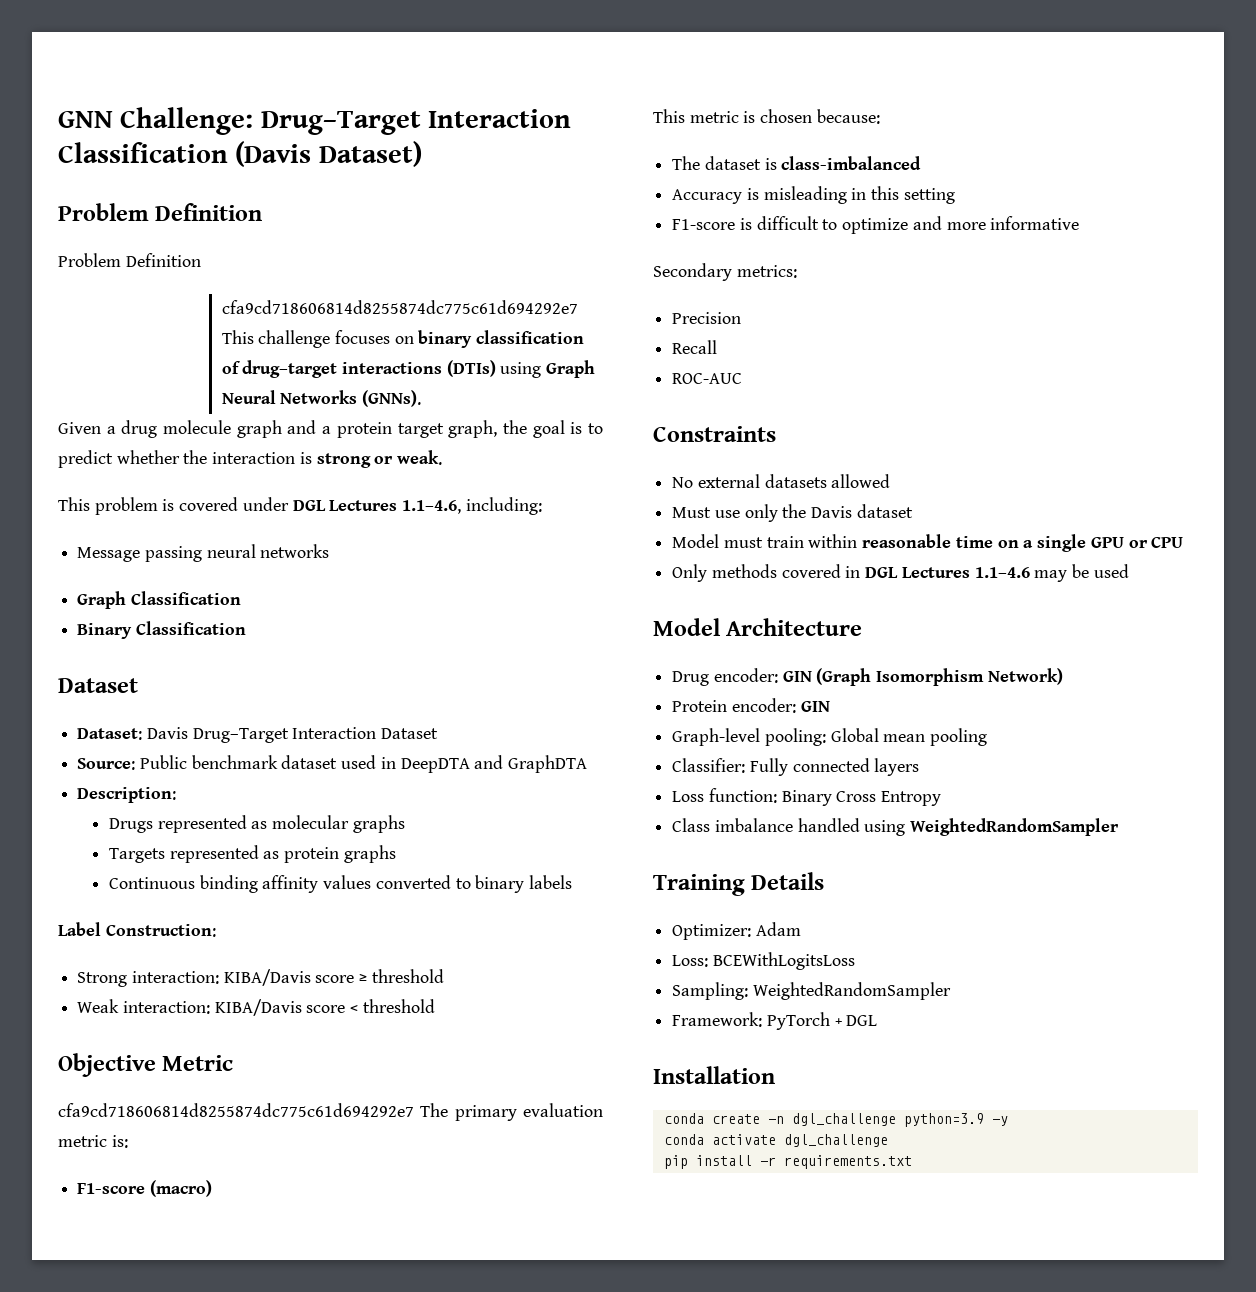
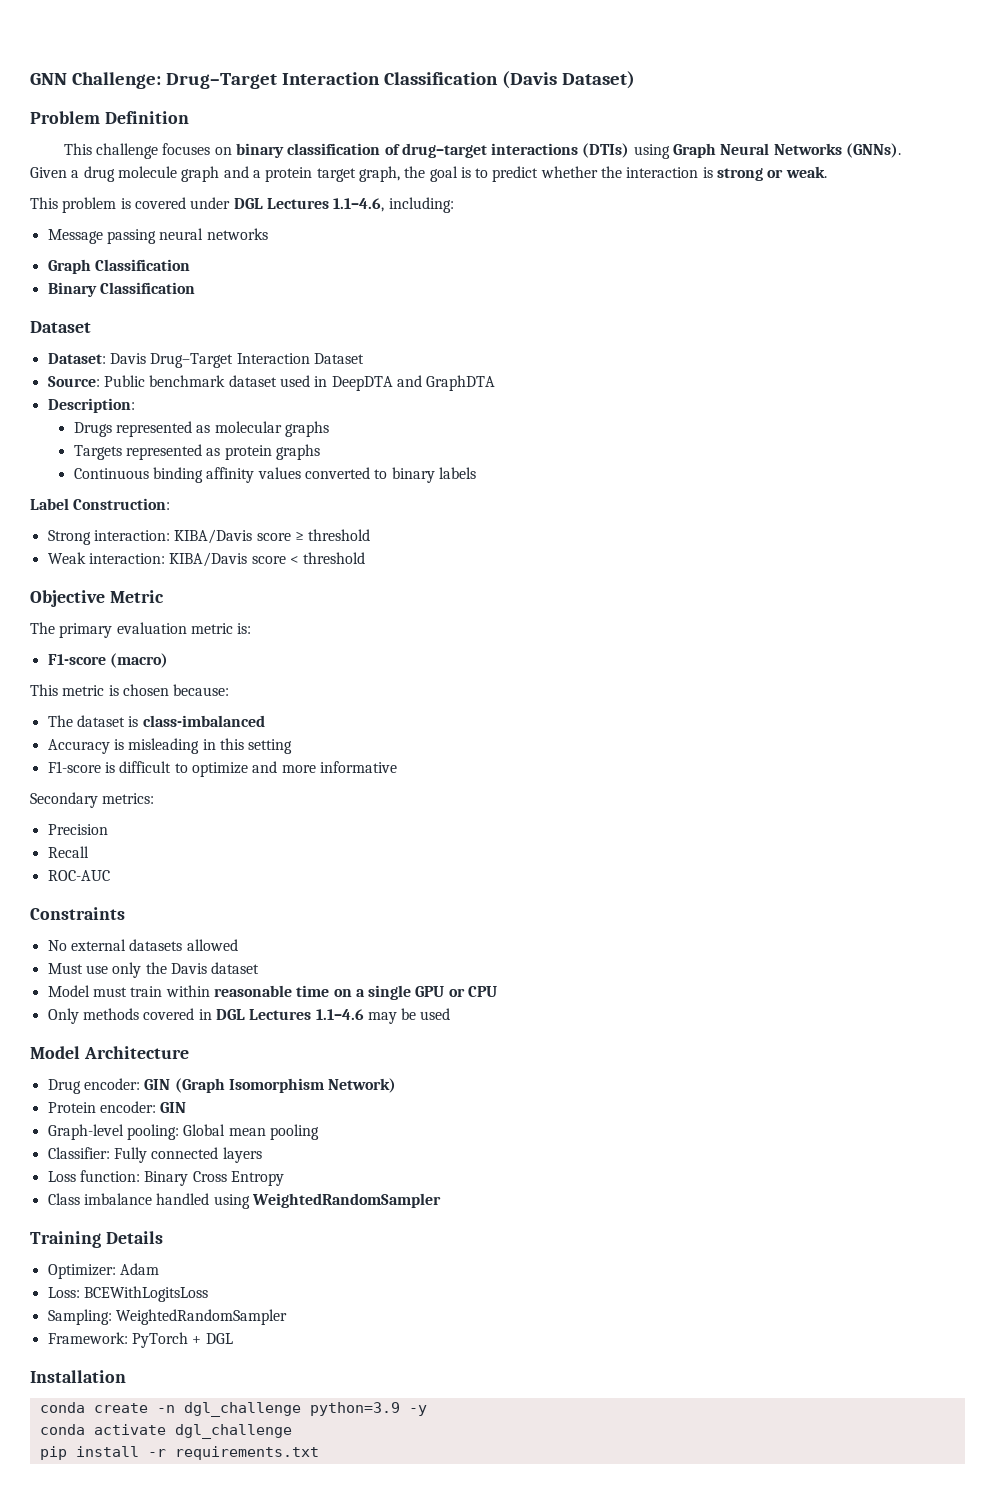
[58,253,201,267] [221,300,578,314] Problem Definition // cfa9cd718606814d8255874dc775c61d694292e7 -> (189, 117) none
[58,1103,414,1117] cfa9cd718606814d8255874dc775c61d694292e7 -> (164, 596) none

